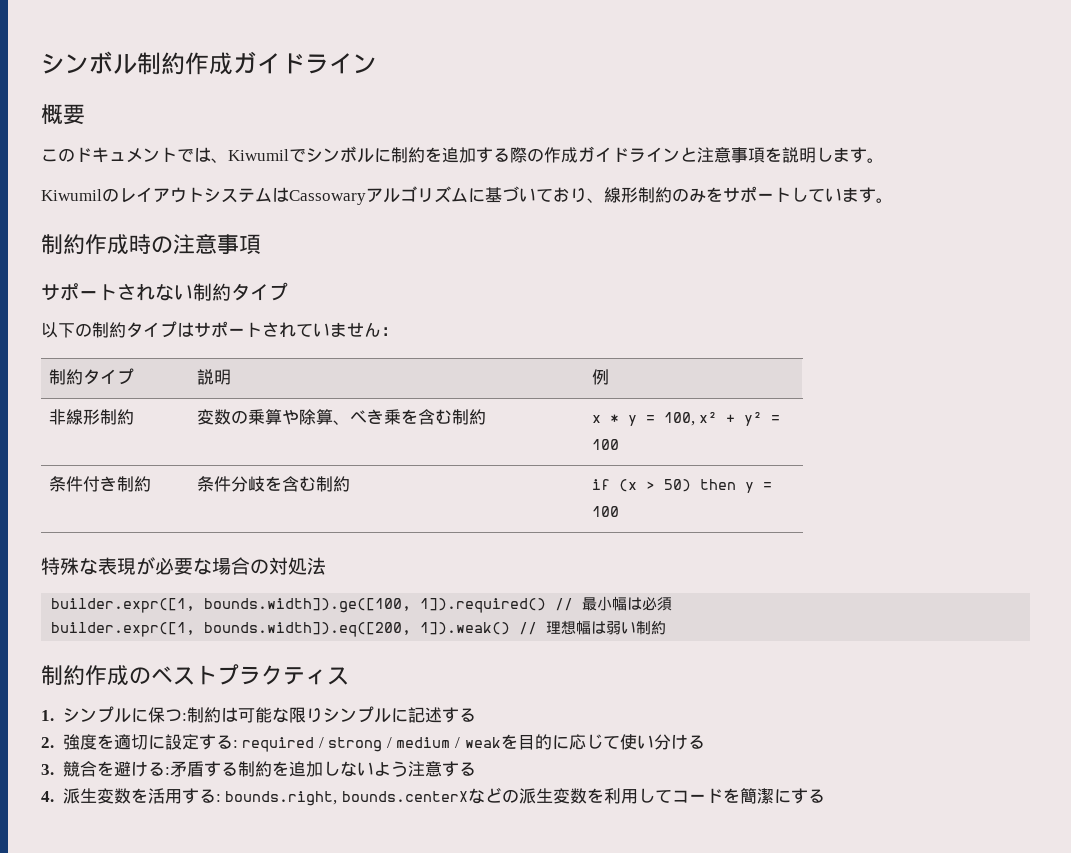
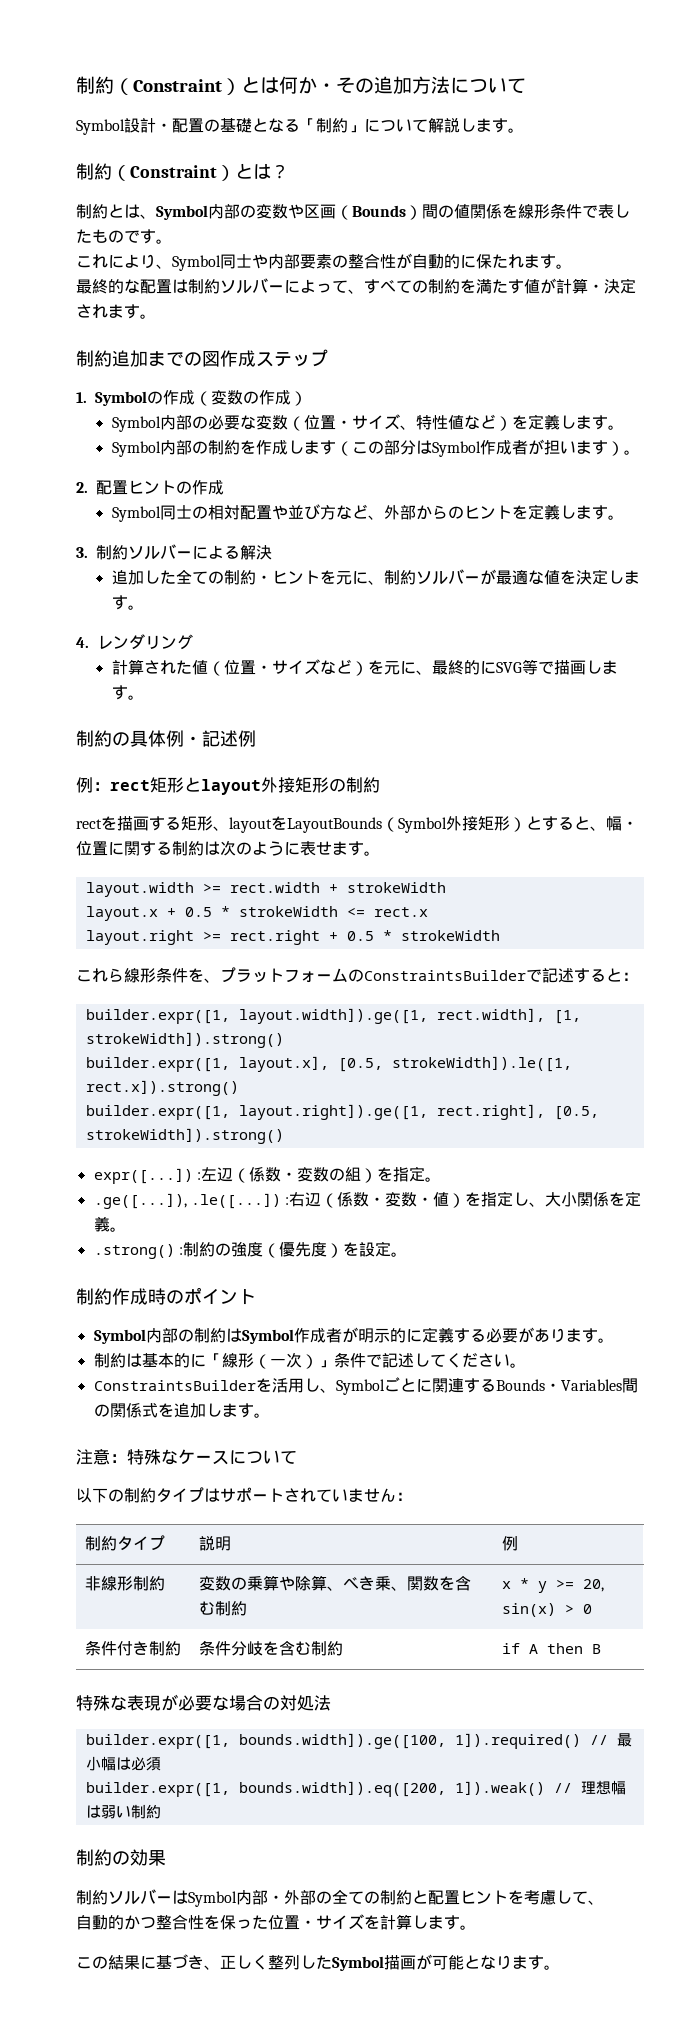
[41,51,377,75] [41,104,85,125] [41,146,884,163] [41,186,893,205] [41,233,261,255] [41,282,288,301] シンボル制約作成ガイドライン // 概要 // このドキュメントでは、Kiwumilでシンボルに制約を追加する際の作成ガイドラインと注意事項を説明します。 // KiwumilのレイアウトシステムはCassowaryアルゴリズムに基づいており、線形制約のみをサポートしています。 // 制約作成時の注意事項 // サポートされない制約タイプ -> [76,76,526,95] [76,118,524,135] [76,163,289,181] [76,203,630,220] [76,229,172,244] [76,253,572,271] [76,278,636,294] [76,304,156,319] [76,349,328,367] [76,390,307,406] [111,414,624,432] [111,439,640,457] [76,480,224,495] [111,504,624,522] [76,544,272,560] [111,569,640,585] [111,595,144,610] [76,634,193,650] [111,659,618,676] [111,685,144,700] [76,730,256,747] [76,777,380,795] [76,816,638,833] [76,840,380,856] [85,882,446,897] [85,906,428,921] [85,930,500,945] [76,967,638,983] [85,1008,581,1024] [85,1032,284,1048] [85,1056,572,1072] [85,1080,239,1096] [85,1104,599,1120] [85,1128,284,1144] [93,1166,441,1184] [93,1191,642,1209] [93,1216,126,1232] [93,1241,407,1259] [76,1287,256,1305] [93,1327,614,1344] [93,1352,526,1369] [93,1377,638,1395] [93,1403,270,1418] [76,1449,297,1465] 制約（Constraint）とは何か・その追加方法について // Symbol設計・配置の基礎となる「制約」について解説します。 // 制約（Constraint）とは？ // 制約とは、Symbol内部の変数や区画（Bounds）間の値関係を線形条件で表したものです。 // これにより、Symbol同士や内部要素の整合性が自動的に保たれます。 // 最終的な配置は制約ソルバーによって、すべての制約を満たす値が計算・決定されます。 // 制約追加までの図作成ステップ // 1. Symbolの作成（変数の作成） // Symbol内部の必要な変数（位置・サイズ、特性値など）を定義します。 // Symbol内部の制約を作成します（この部分はSymbol作成者が担います）。 // 2.配置ヒントの作成 // Symbol同士の相対配置や並び方など、外部からのヒントを定義します。 // 3.制約ソルバーによる解決 // 追加した全ての制約・ヒントを元に、制約ソルバーが最適な値を決定します。 // 4.レンダリング // 計算された値（位置・サイズなど）を元に、最終的にSVG等で描画します。 // 制約の具体例・記述例 // 例：rect矩形とlayout外接矩形の制約 // rectを描画する矩形、layoutをLayoutBounds（Symbol外接矩形）とすると、幅・位置に関する制約は次のように表せます。 // layout.width >= rect.width + strokeWidth // layout.x + 0.5 * strokeWidth <= rect.x // layout.right >= rect.right + 0.5 * strokeWidth // これら線形条件を、プラットフォームのConstraintsBuilderで記述すると： // builder.expr([1, layout.width]).ge([1, rect.width], [1, strokeWidth]).strong() // builder.expr([1, layout.x], [0.5, strokeWidth]).le([1, rect.x]).strong() // builder.expr([1, layout.right]).ge([1, rect.right], [0.5, strokeWidth]).strong() // expr([...]) :左辺（係数・変数の組）を指定。 // .ge([...]), .le([...]) :右辺（係数・変数・値）を指定し、大小関係を定義。 // .strong() :制約の強度（優先度）を設定。 // 制約作成時のポイント // Symbol内部の制約はSymbol作成者が明示的に定義する必要があります。 // 制約は基本的に「線形（一次）」条件で記述してください。 // ConstraintsBuilderを活用し、Symbolごとに関連するBounds・Variables間の関係式を追加します。 // 注意：特殊なケースについて
(401, 417) none -> [390,1576,439,1591] 、関数
[645,412,781,426] [591,439,619,450] = 100, x² + y² = 100 -> [555,1579,604,1592] [501,1603,592,1617] >= 20, sin(x) > 0
[618,479,772,493] [591,506,619,517] (x > 50) then y = 100 -> [528,1643,601,1654] A then B
[85,664,349,685] [41,706,476,723] [41,734,705,752] [41,761,476,777] [41,787,825,806] 作成のベストプラクティス // 1.シンプルに保つ:制約は可能な限りシンプルに記述する // 2.強度を適切に設定する: required / strong / medium / weakを目的に応じて使い分ける // 3.競合を避ける:矛盾する制約を追加しないよう注意する // 4.派生変数を活用する: bounds.right, bounds.centerXなどの派生変数を利用してコードを簡潔にする -> [112,1849,166,1866] [76,1889,604,1907] [76,1914,476,1930] [76,1954,560,1971] の効果 // 制約ソルバーはSymbol内部・外部の全ての制約と配置ヒントを考慮して、 // 自動的かつ整合性を保った位置・サイズを計算します。 // この結果に基づき、正しく整列したSymbol描画が可能となります。

